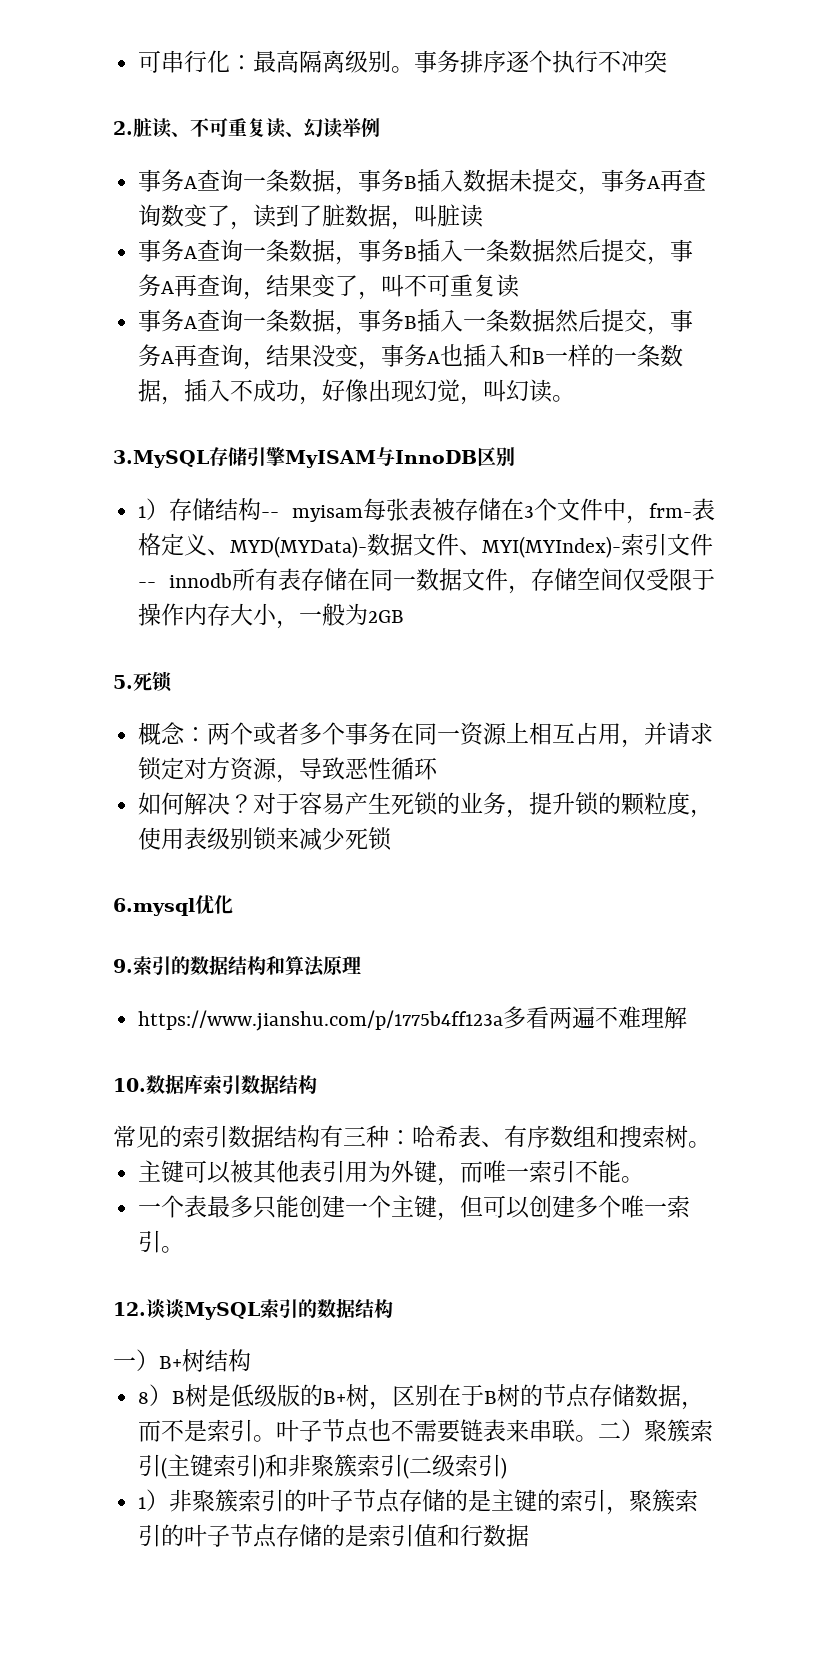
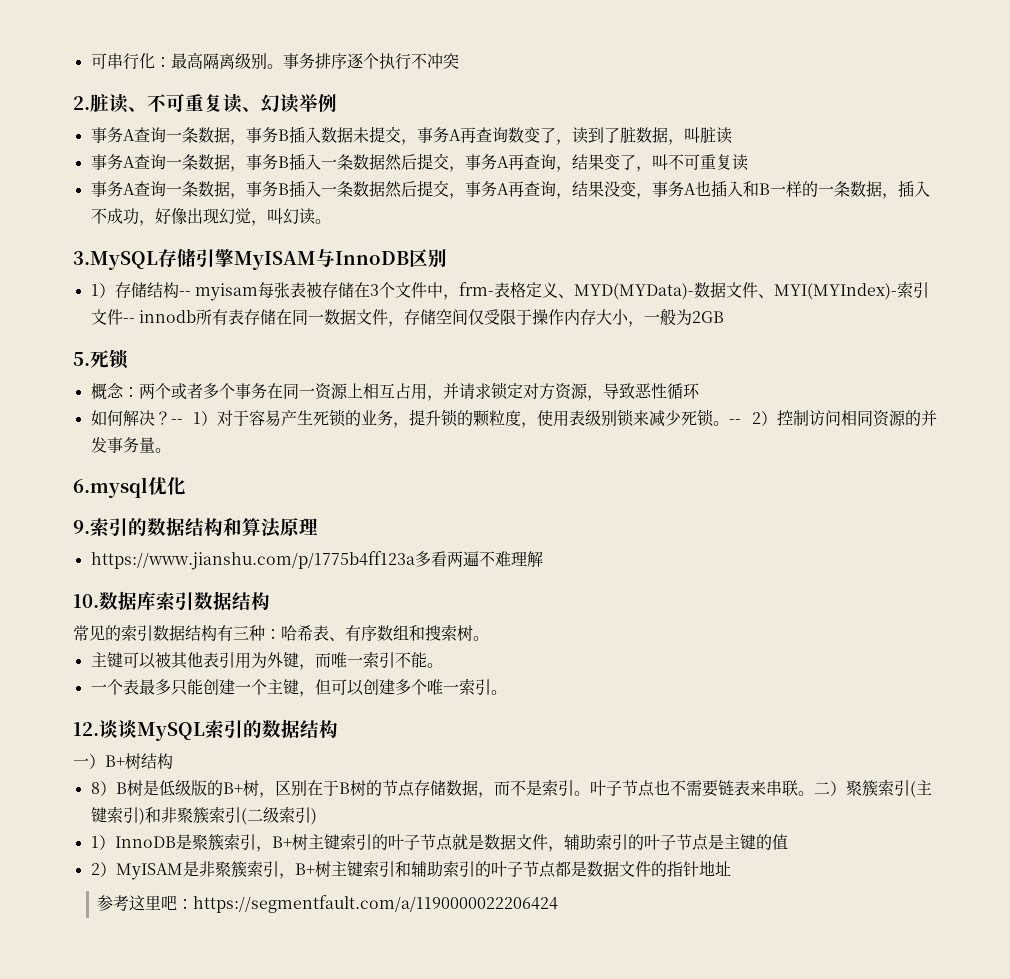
(254, 803) none -> [170,411,218,426] -- 1）
(393, 839) none -> [713,410,937,427] [90,437,171,453] 。-- 2）控制访问相同资源的并发事务量。
[169,1489,699,1515] [138,1524,530,1548] 非聚簇索引的叶子节点存储的是主键的索引，聚簇索引的叶子节点存储的是索引值和行数据 -> [114,833,788,852] [90,860,731,880] [97,895,559,913] InnoDB是聚簇索引，B+树主键索引的叶子节点就是数据文件，辅助索引的叶子节点是主键的值 // 2）MyISAM是非聚簇索引，B+树主键索引和辅助索引的叶子节点都是数据文件的指针地址 // 参考这里吧：https://segmentfault.com/a/1190000022206424

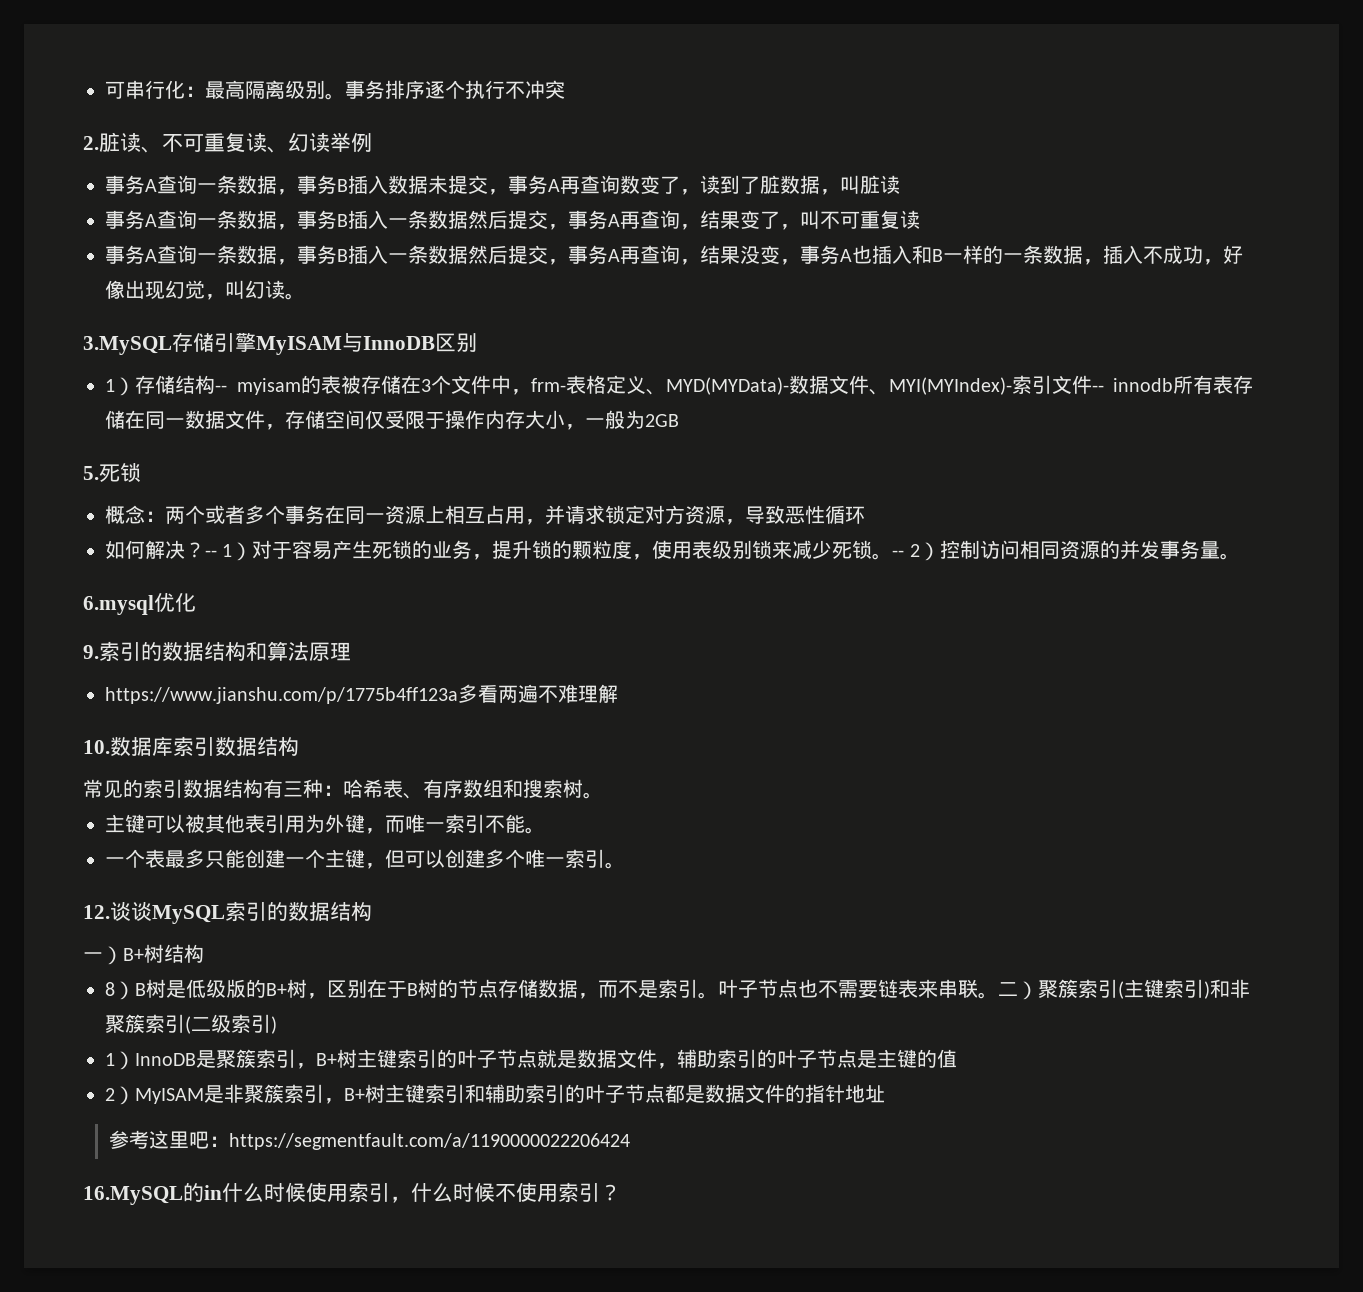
[257,282,290,299] 每张 -> [300,375,321,394] 的
(559, 904) none -> [83,1182,621,1205] // 16.MySQL的in什么时候使用索引，什么时候不使用索引？

